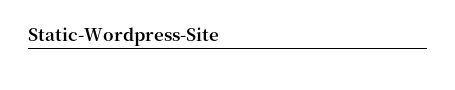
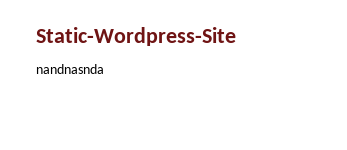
(219, 36) none -> [36,64,104,74] // nandnasnda

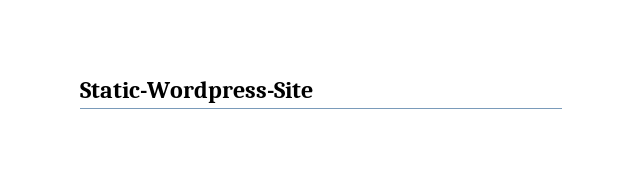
[36,64,104,74] // nandnasnda -> (313, 92) none

